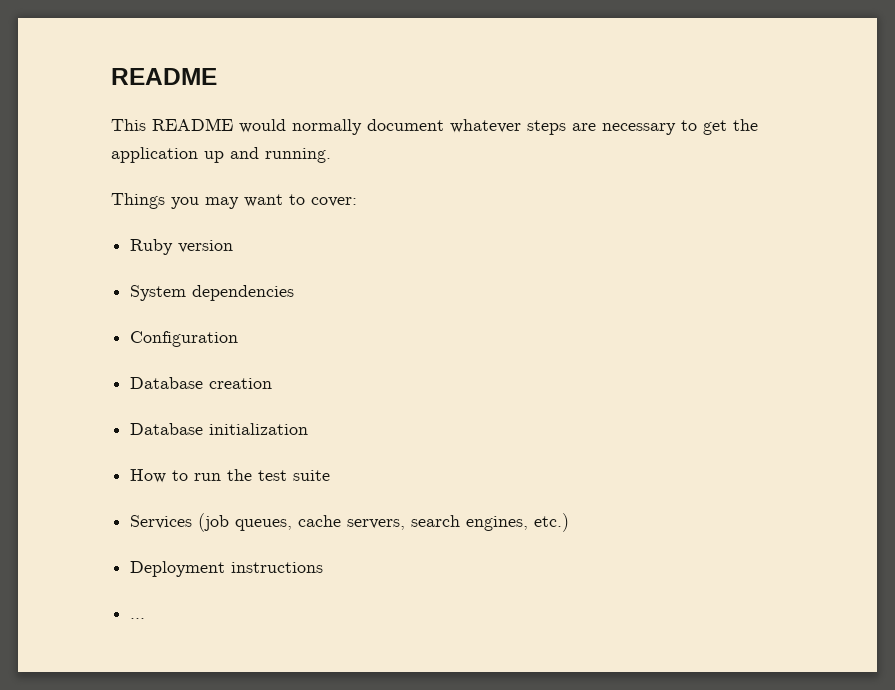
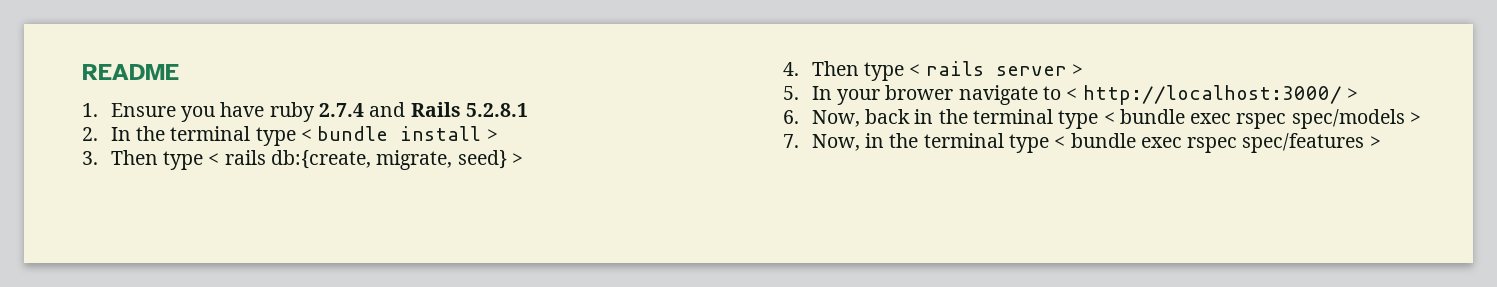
[111,118,758,135] [111,147,331,163] [111,193,357,209] [130,239,234,255] [130,285,295,301] [130,331,239,347] [130,377,273,389] [130,423,309,435] [130,469,331,483] [130,513,570,532] [130,561,324,577] [130,618,146,619] This README would normally document whatever steps are necessary to get the application up and running. // Things you may want to cover: // Ruby version // System dependencies // Configuration // Database creation // Database initialization // How to run the test suite // Services (job queues, cache servers, search engines, etc.) // Deployment instructions // ... -> [82,102,528,122] [82,126,498,146] [82,150,523,170] [783,61,1083,81] [783,85,1358,105] [783,109,1421,129] [783,133,1381,153] 1. Ensure you have ruby 2.7.4 and Rails 5.2.8.1 // 2. In the terminal type < bundle install > // 3. Then type < rails db:{create, migrate, seed} > // 4. Then type < rails server > // 5. In your brower navigate to < http://localhost:3000/ > // 6. Now, back in the terminal type < bundle exec rspec spec/models > // 7. Now, in the terminal type < bundle exec rspec spec/features >

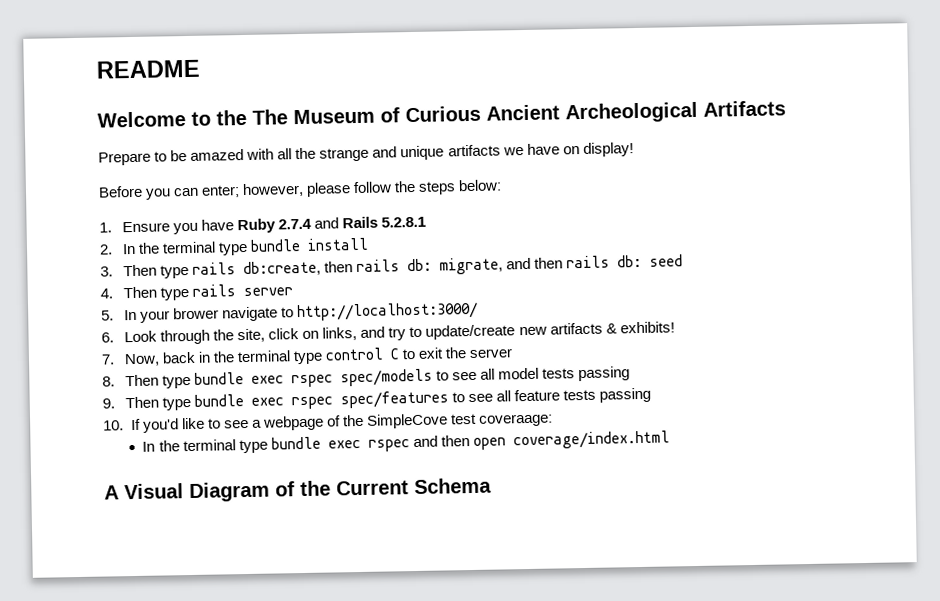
(179, 72) none -> [97,100,786,128] [98,142,634,166] [98,179,503,200] // Welcome to the The Museum of Curious Ancient Archeological Artifacts // Prepare to be amazed with all the strange and unique artifacts we have on display! // Before you can enter; however, please follow the steps below:
[269,102,315,122] ruby -> [237,218,277,234] Ruby
[300,129,312,141] < -> (249, 248) none
[486,129,498,141] > -> (370, 244) none
[208,150,523,170] < rails db:{create, migrate, seed} > -> [192,254,684,277] rails db:create, then rails db: migrate, and then rails db: seed
[909,64,921,76] < -> (190, 293) none
[1071,64,1083,76] > -> (294, 292) none
[1066,88,1078,100] < -> (295, 312) none
[1346,88,1358,100] [783,110,799,124] > // 6. -> [101,321,675,345] [101,354,115,365] // 6. Look through the site, click on links, and try to update/create new artifacts & exhibits! // 7.
[1103,109,1421,129] [783,133,1381,153] < bundle exec rspec spec/models > // 7. Now, in the terminal type < bundle exec rspec spec/features > -> [325,347,514,361] [102,366,631,389] [102,387,652,411] [103,413,554,433] [142,430,670,454] [104,477,492,503] control C to exit the server // 8. Then type bundle exec rspec spec/models to see all model tests passing // 9. Then type bundle exec rspec spec/features to see all feature tests passing // 10. If you'd like to see a webpage of the SimpleCove test coveraage: // In the terminal type bundle exec rspec and then open coverage/index.html // A Visual Diagram of the Current Schema

